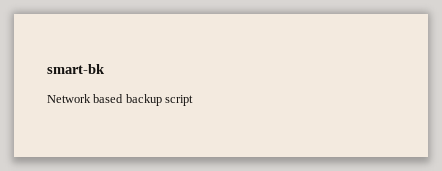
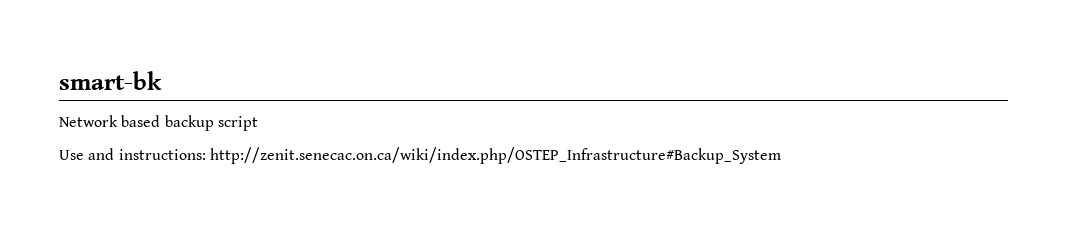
(194, 100) none -> [59,147,781,164] // Use and instructions: http://zenit.senecac.on.ca/wiki/index.php/OSTEP_Infrastructure#Backup_System

